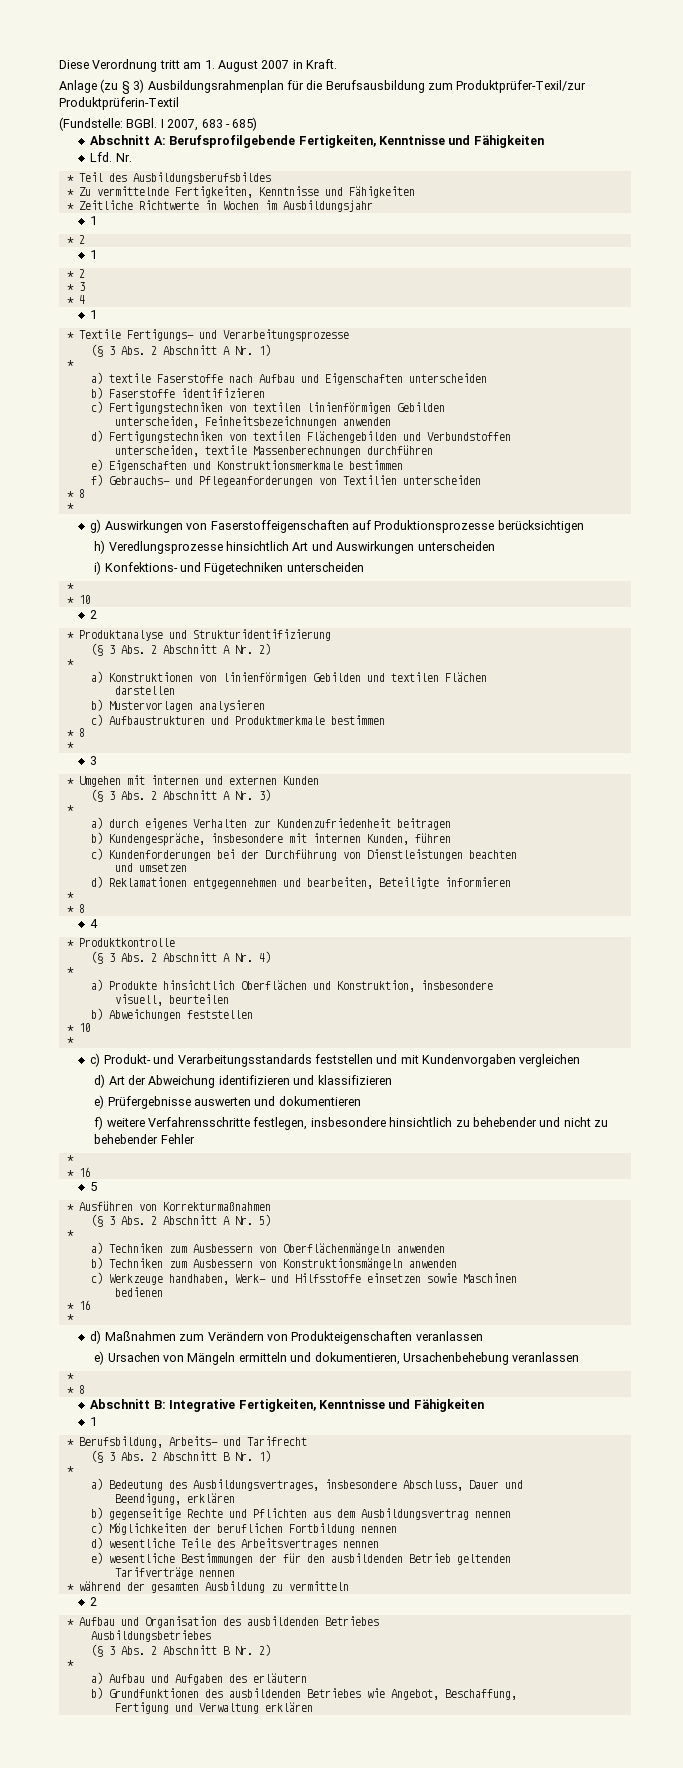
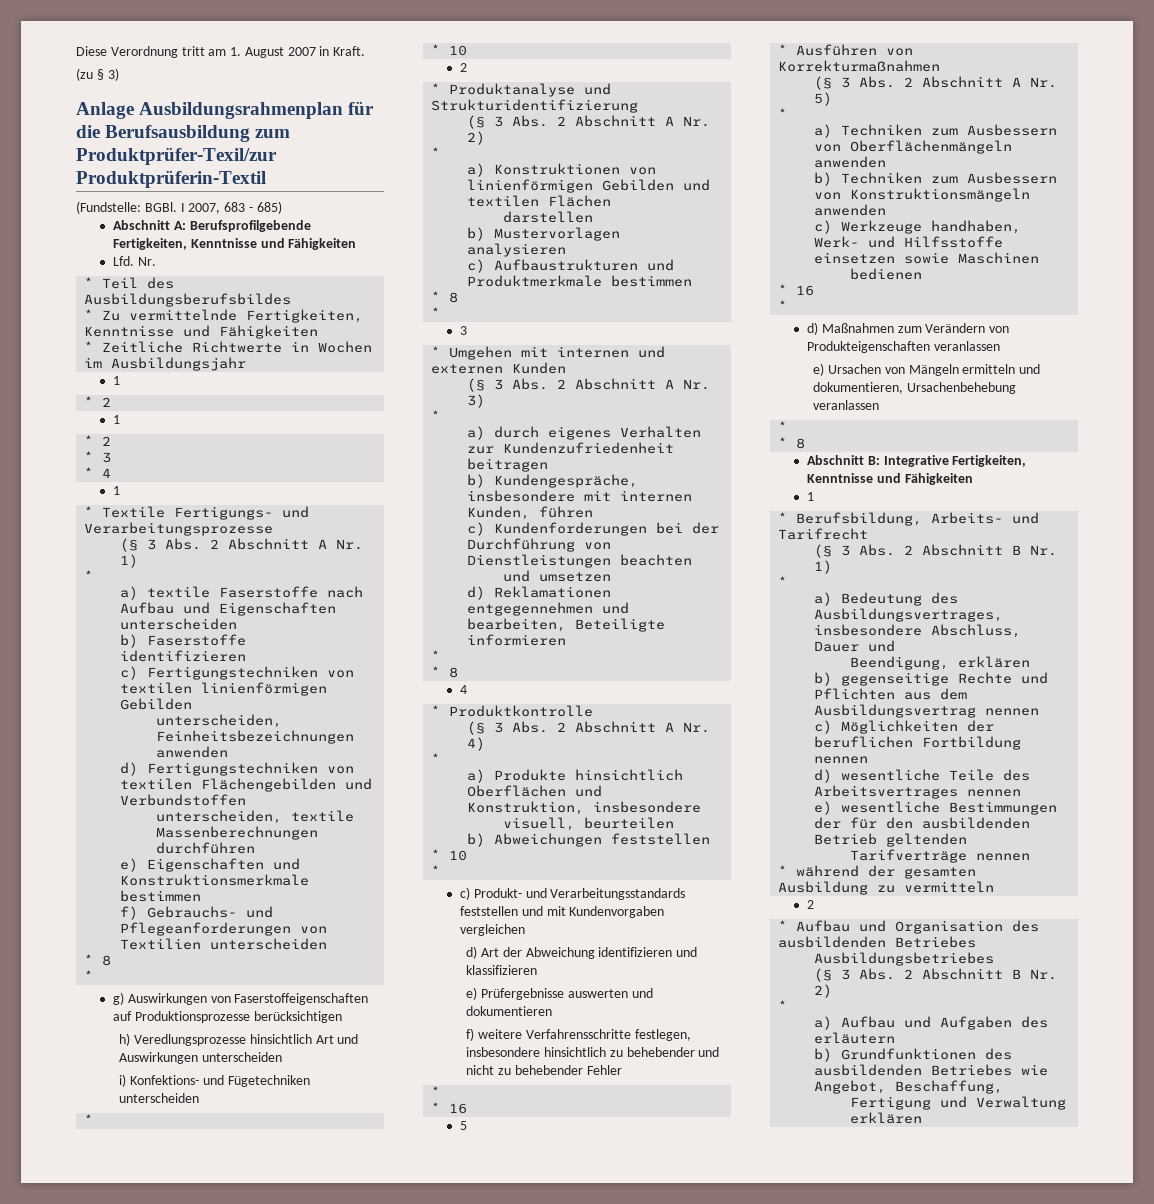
[59,80,97,93] Anlage -> (366, 51) none
(145, 86) none -> [76,102,134,119] // Anlage

